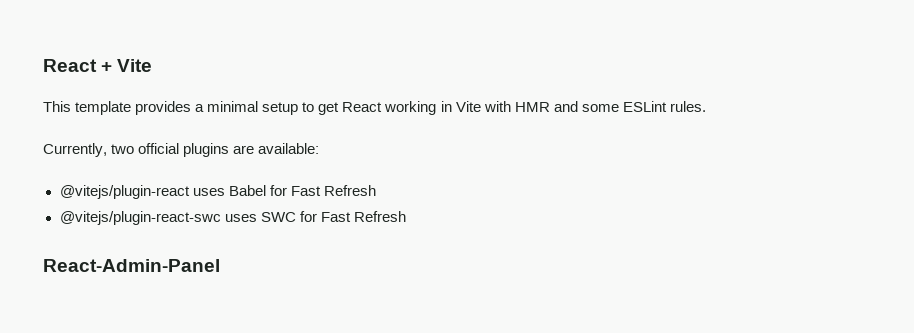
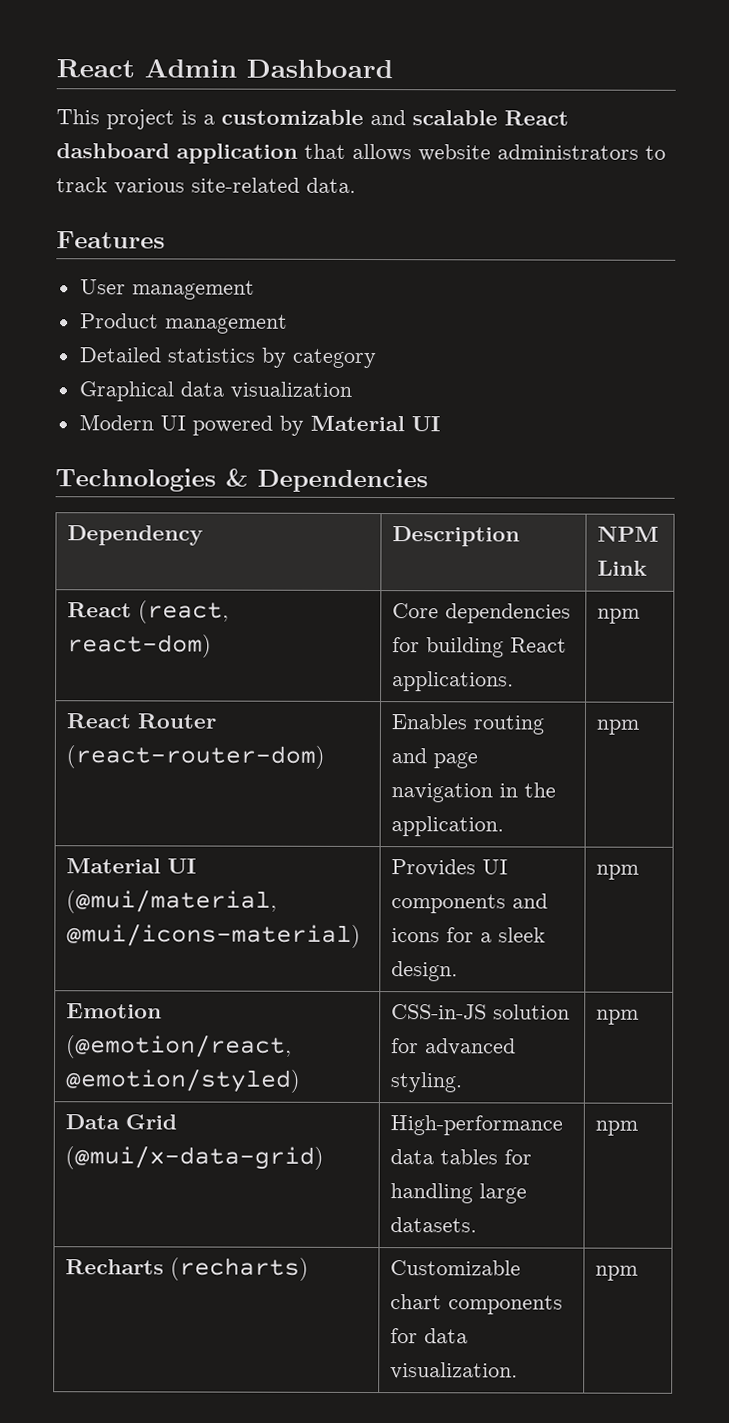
[43,59,153,72] React + Vite -> [56,58,393,79] React Admin Dashboard
[75,101,706,115] [43,143,320,157] [59,185,376,199] [59,211,406,225] [43,259,220,272] template provides a minimal setup to get React working in Vite with HMR and some ESLint rules. // Currently, two official plugins are available: // @vitejs/plugin-react uses Babel for Fast Refresh // @vitejs/plugin-react-swc uses SWC for Fast Refresh // React-Admin-Panel -> [106,109,569,130] [56,143,666,164] [56,177,356,195] [56,231,165,249] [79,279,255,300] [79,313,288,334] [78,347,377,369] [78,381,352,402] [78,414,441,436] [55,468,428,493] [67,525,204,546] [392,526,521,547] [597,526,660,542] [597,560,648,576] [67,600,230,624] [67,634,213,658] [392,603,572,624] [392,637,568,658] [392,671,515,692] [597,608,641,624] [66,713,217,729] [66,745,326,769] [391,714,545,735] [391,748,479,769] [391,782,557,803] [391,816,505,837] [596,719,640,735] [66,858,198,874] [66,889,278,914] [66,923,362,948] [391,859,509,877] [391,893,549,914] [391,927,547,943] [391,961,459,982] [596,864,640,880] [66,1003,163,1019] [66,1034,293,1059] [65,1068,302,1093] [391,1004,571,1020] [391,1038,517,1056] [390,1072,463,1093] [596,1009,640,1025] [65,1114,178,1130] [65,1145,325,1170] [390,1115,564,1136] [390,1149,533,1165] [390,1183,528,1204] [390,1217,478,1233] [595,1120,639,1136] [65,1257,310,1281] [390,1260,522,1276] [390,1294,564,1315] [390,1328,469,1344] [390,1362,519,1380] [595,1265,639,1281] project is a customizable and scalable React dashboard application that allows website administrators to track various site-related data. // Features // User management // Product management // Detailed statistics by category // Graphical data visualization // Modern UI powered by Material UI // Technologies & Dependencies // Dependency | Description | NPM Link // React (react, react-dom) | Core dependencies for building React applications. | npm // React Router (react-router-dom) | Enables routing and page navigation in the application. | npm // Material UI (@mui/material, @mui/icons-material) | Provides UI components and icons for a sleek design. | npm // Emotion (@emotion/react, @emotion/styled) | CSS-in-JS solution for advanced styling. | npm // Data Grid (@mui/x-data-grid) | High-performance data tables for handling large datasets. | npm // Recharts (recharts) | Customizable chart components for data visualization. | npm

